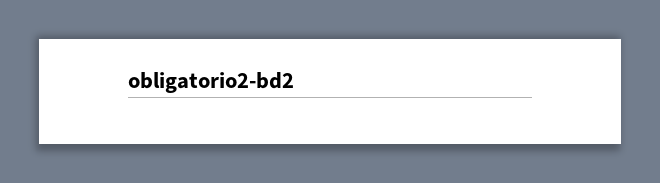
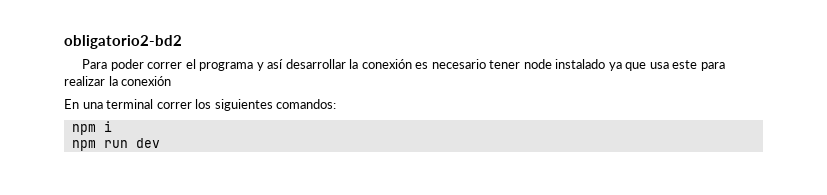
(294, 82) none -> [82,59,725,71] [64,76,172,86] [64,99,337,111] [71,121,112,135] [71,138,160,151] // Para poder correr el programa y así desarrollar la conexión es necesario tener node instalado ya que usa este para realizar la conexión // En una terminal correr los siguientes comandos: // npm i // npm run dev

